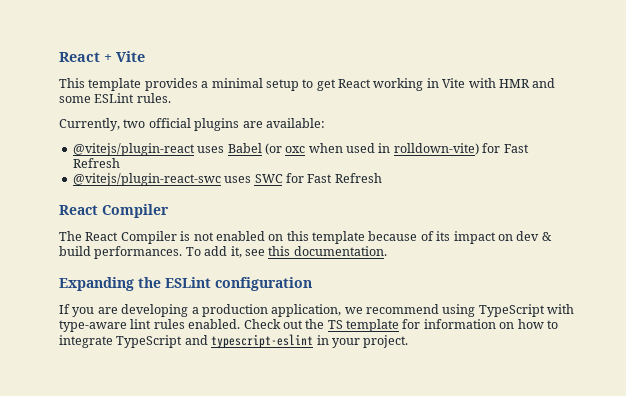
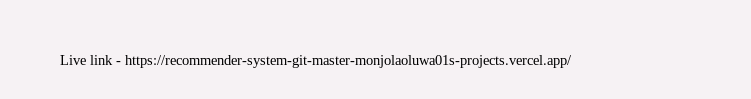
[59,51,145,62] [59,78,556,91] [59,93,171,103] [59,118,325,131] [72,143,529,156] [72,158,120,168] [72,173,382,186] [59,204,169,218] [59,231,552,244] [59,246,387,259] [59,277,312,291] [59,304,575,317] [59,319,558,332] [59,334,409,348] React + Vite // This template provides a minimal setup to get React working in Vite with HMR and some ESLint rules. // Currently, two official plugins are available: // @vitejs/plugin-react uses Babel (or oxc when used in rolldown-vite) for Fast Refresh // @vitejs/plugin-react-swc uses SWC for Fast Refresh // React Compiler // The React Compiler is not enabled on this template because of its impact on dev & build performances. To add it, see this documentation. // Expanding the ESLint configuration // If you are developing a production application, we recommend using TypeScript with type-aware lint rules enabled. Check out the TS template for information on how to integrate TypeScript and typescript-eslint in your project. -> [60,55,572,68] Live link - https://recommender-system-git-master-monjolaoluwa01s-projects.vercel.app/

